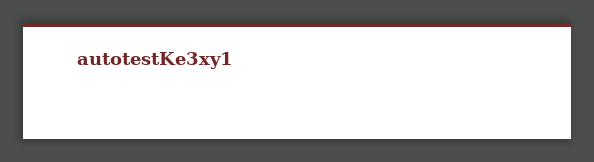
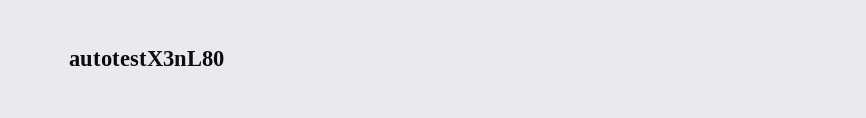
[77,52,233,69] autotestKe3xy1 -> [69,51,224,66] autotestX3nL80

